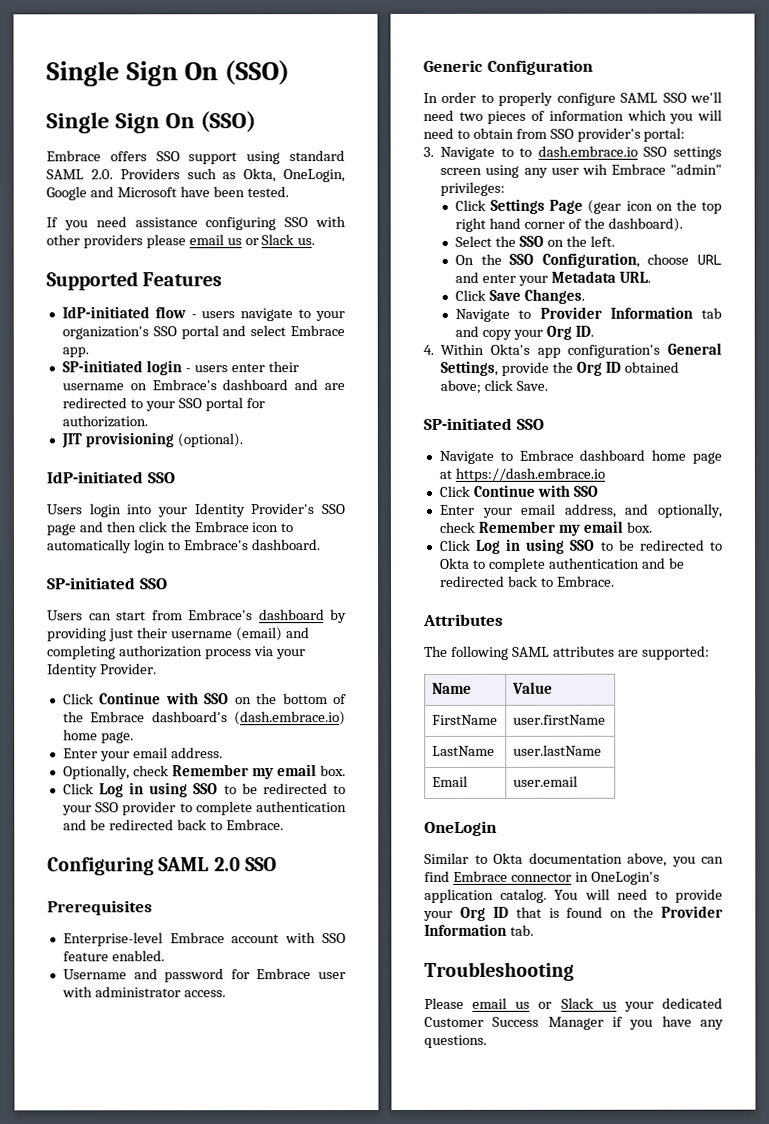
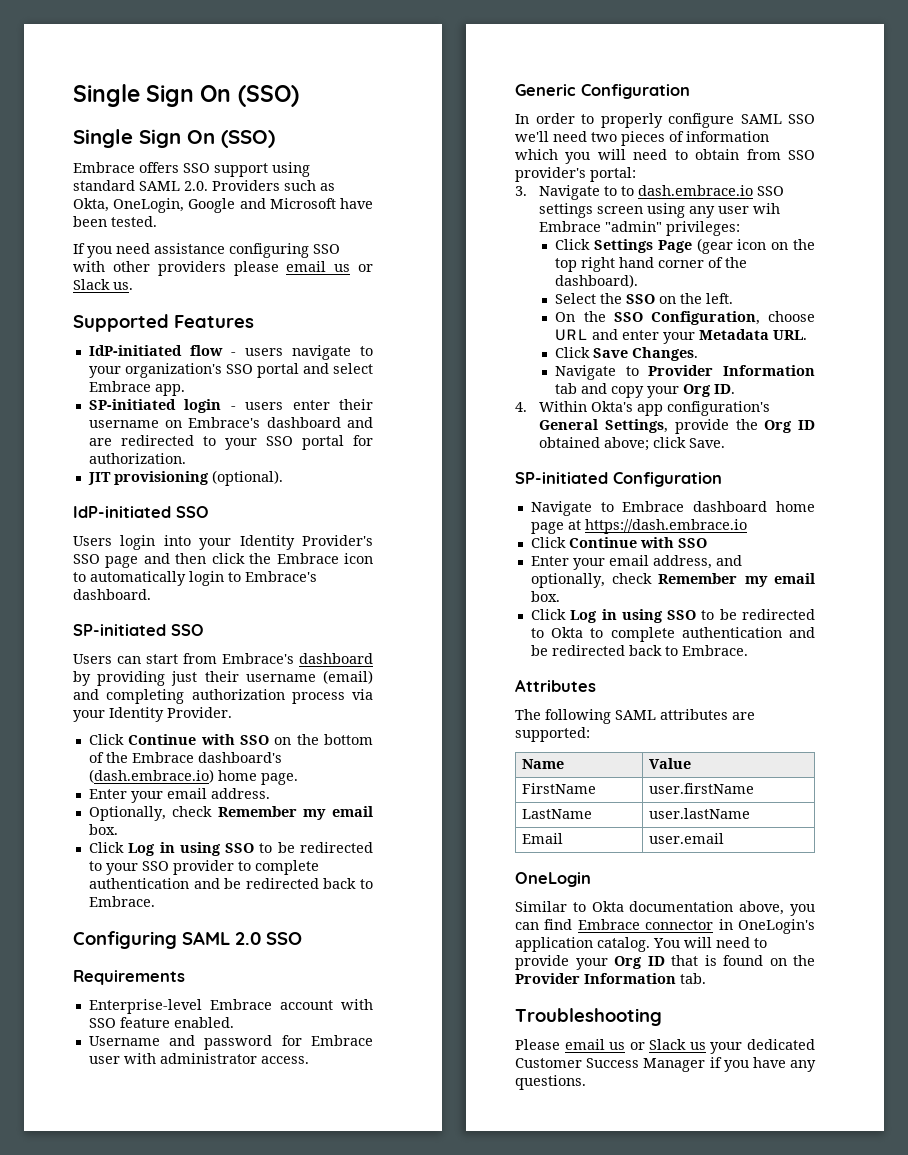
[47,900,153,916] Prerequisites -> [73,970,185,985] Requirements
[515,418,544,430] SSO -> [613,472,722,487] Configuration

